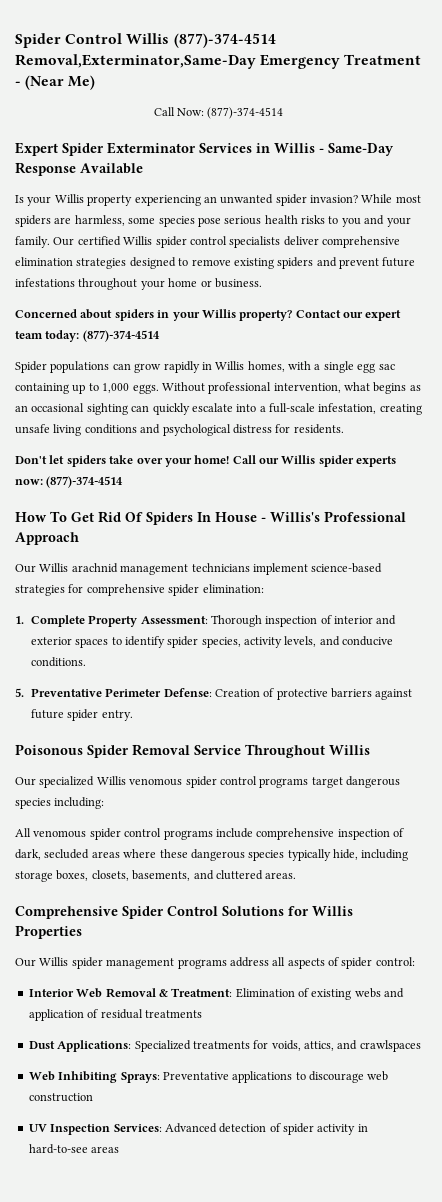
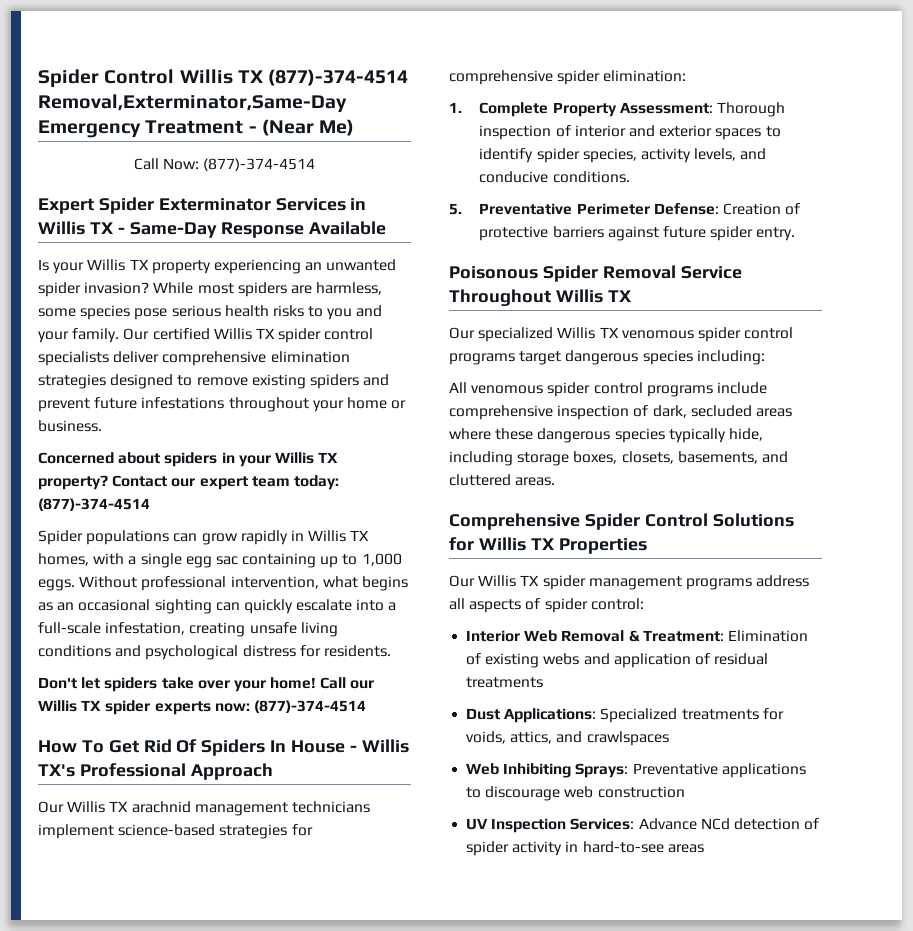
(170, 38) none -> [237,70,264,83] TX
(315, 148) none -> [89,222,114,234] TX
(84, 198) none -> [129,259,149,270] TX
(153, 240) none -> [255,328,275,339] TX
(236, 313) none -> [318,452,339,463] TX
(245, 365) none -> [350,530,370,541] TX
(316, 459) none -> [81,700,102,711] TX
[270,512,320,522] Willis's -> [361,739,409,753] [38,764,75,777] Willis TX's
(69, 567) none -> [109,801,129,812] TX
(370, 750) none -> [607,290,632,302] TX
(126, 780) none -> [599,327,619,338] TX
(353, 911) none -> [530,538,555,550] TX
(69, 961) none -> [520,575,540,586] TX
[164,1123,217,1133] Advanced -> [638,818,730,830] Advance NCd

